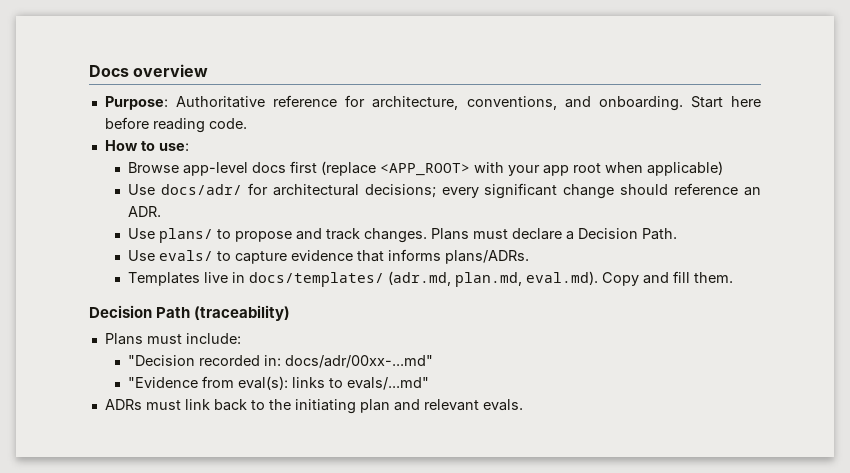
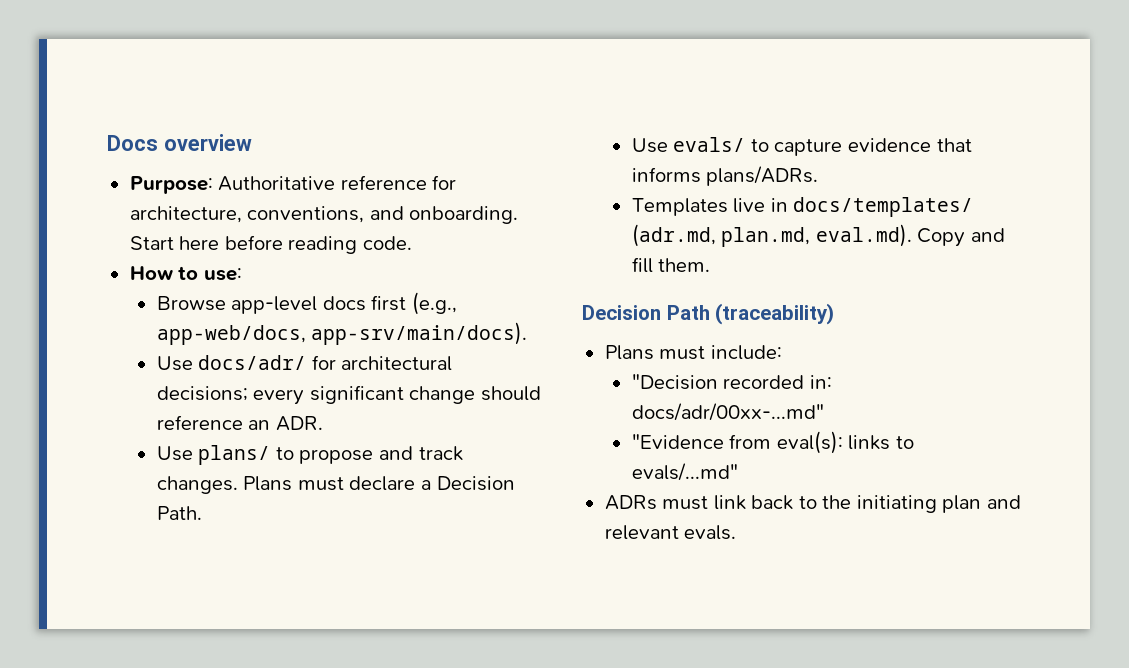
[321,161,724,176] (replace <APP_ROOT> with your app root when applicable) -> [411,292,457,315] [156,322,528,345] (e.g., app-web/docs, app-srv/main/docs).

